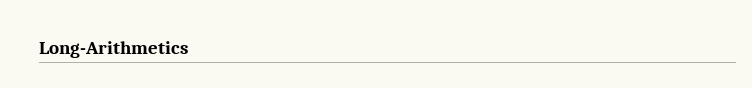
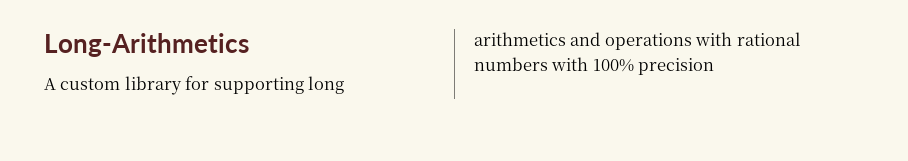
(188, 49) none -> [44,76,345,95] [474,32,801,50] [474,57,715,75] // A custom library for supporting long arithmetics and operations with rational numbers with 100% precision

